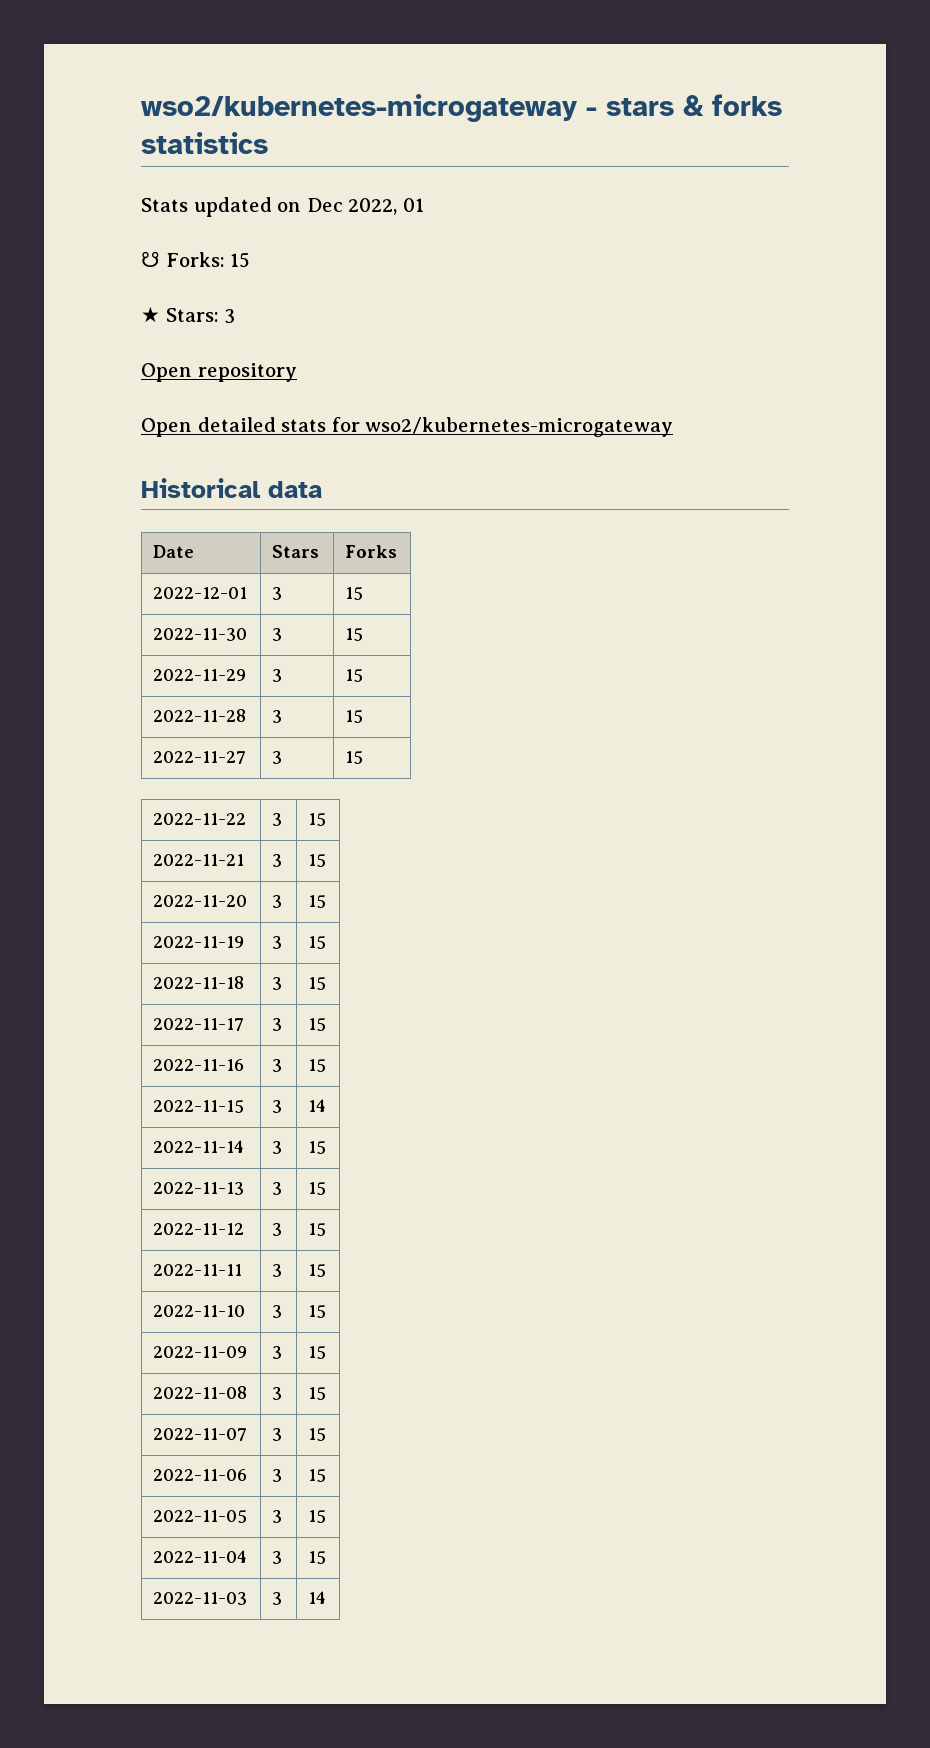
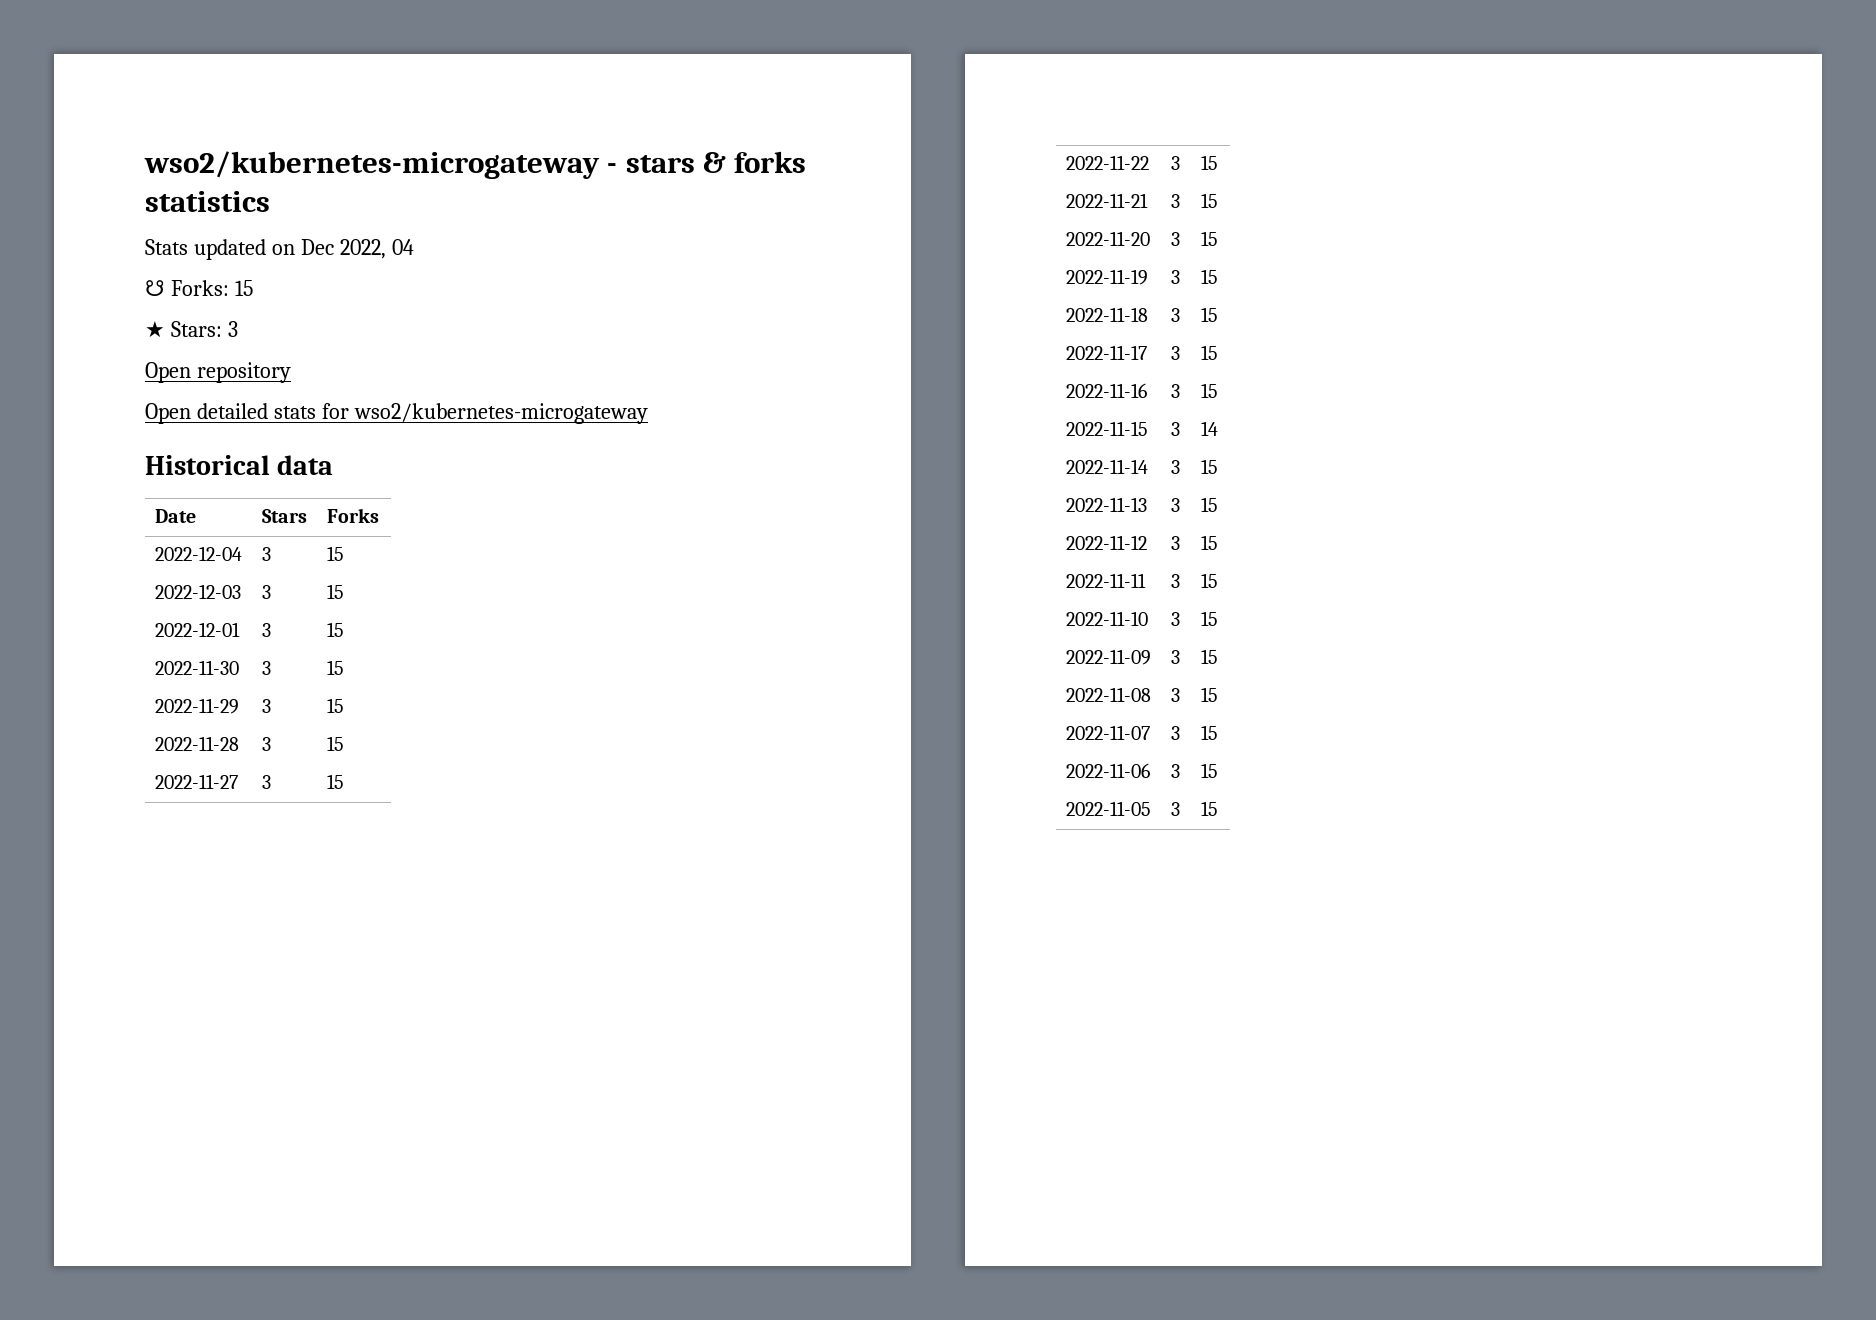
[402,198,424,212] 01 -> [391,239,414,255] 04
(398, 551) none -> [154,546,242,561] [261,547,271,561] [326,546,344,561] [154,584,241,599] [261,585,271,599] [326,584,344,599] // 2022-12-04 | 3 | 15 // 2022-12-03 | 3 | 15
[153,1550,248,1563] [272,1551,283,1564] [308,1551,327,1564] [153,1592,248,1605] [272,1592,283,1605] [308,1591,327,1604] // 2022-11-04 | 3 | 15 // 2022-11-03 | 3 | 14 -> (1218, 808) none

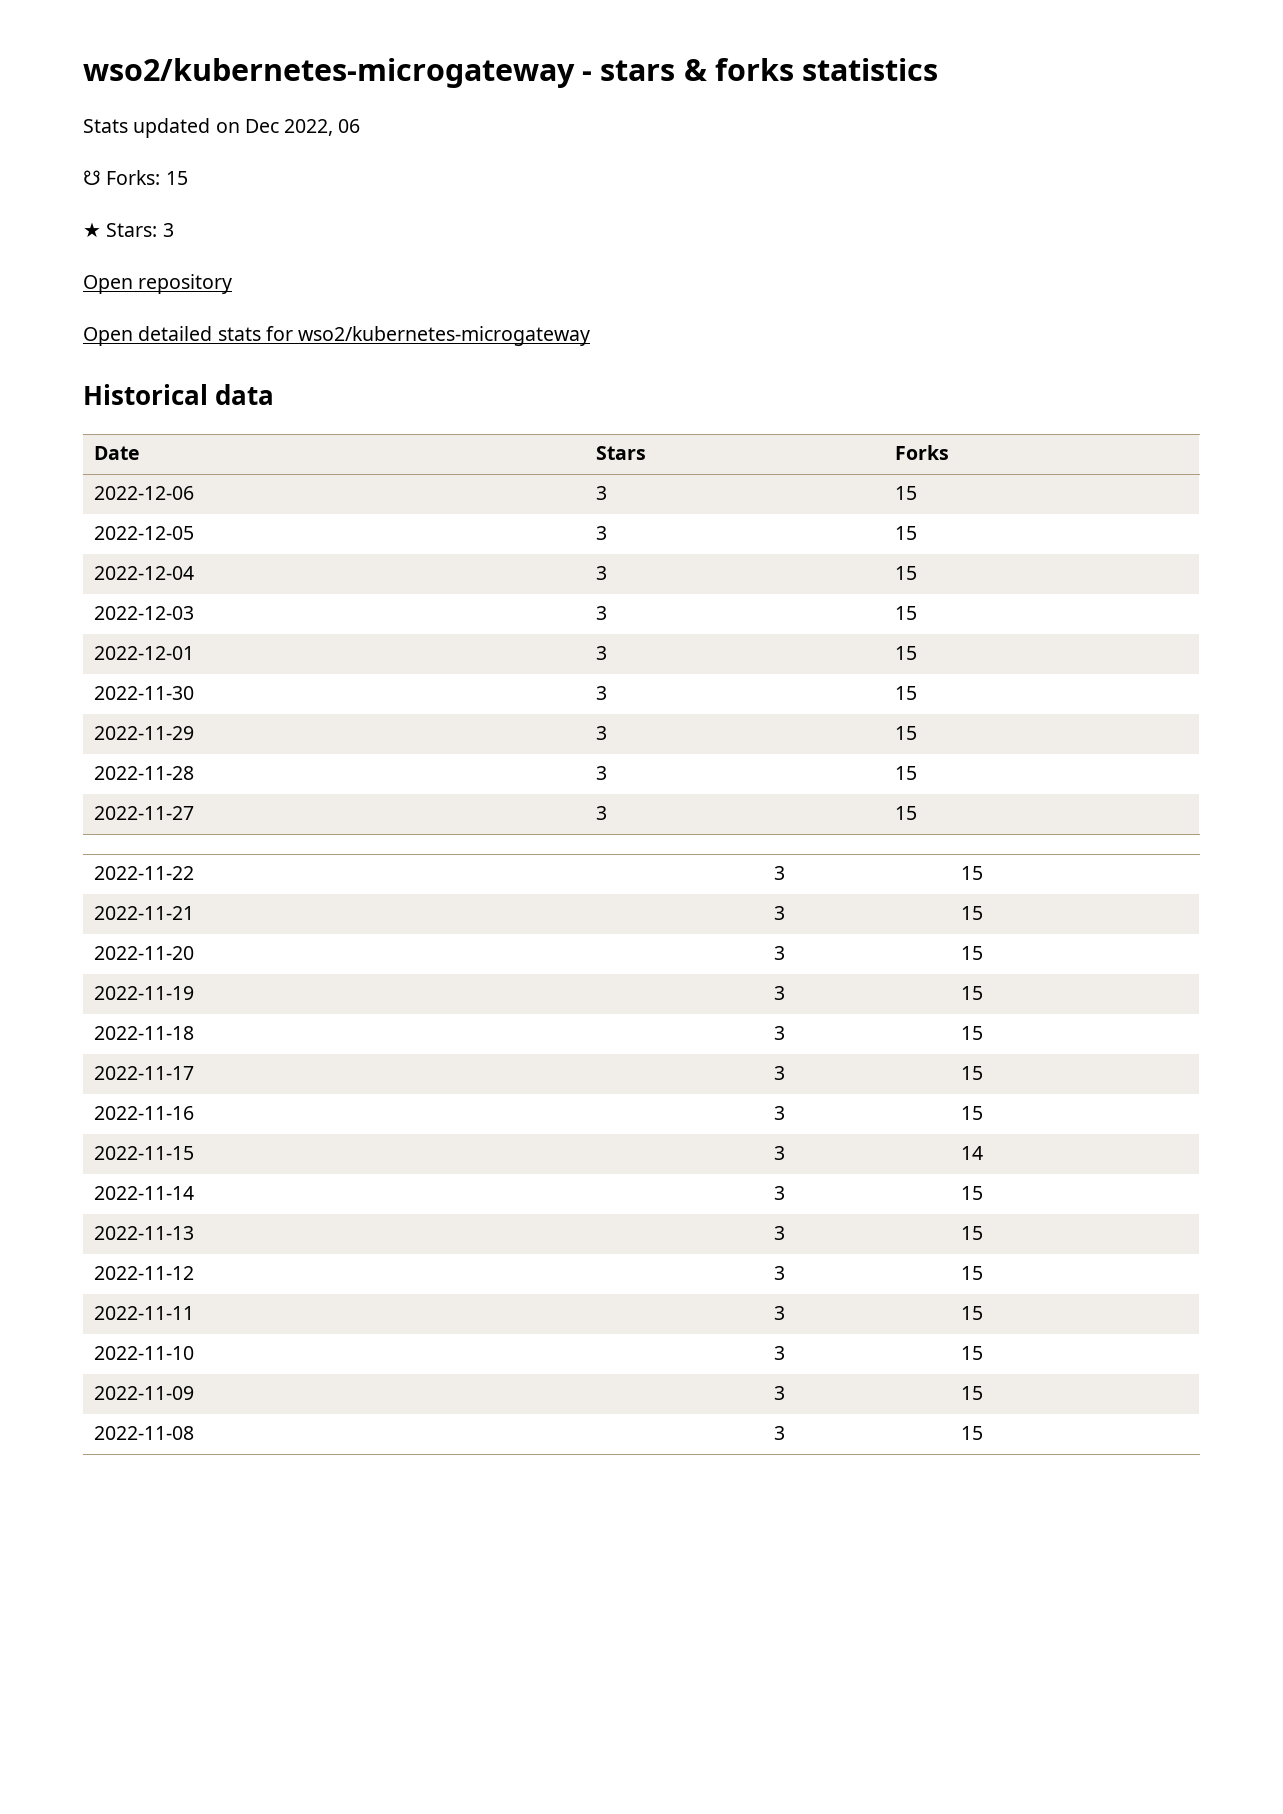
[391,239,414,255] 04 -> [338,119,361,133] 06
(379, 515) none -> [93,486,194,500] [595,486,607,500] [894,486,917,500] [93,526,194,540] [595,526,607,540] [894,526,917,540] // 2022-12-06 | 3 | 15 // 2022-12-05 | 3 | 15
[1065,725,1150,740] [1170,726,1180,740] [1200,725,1218,740] [1065,763,1150,778] [1170,764,1180,778] [1200,763,1218,778] [1065,801,1151,816] [1170,802,1180,816] [1200,801,1218,816] // 2022-11-07 | 3 | 15 // 2022-11-06 | 3 | 15 // 2022-11-05 | 3 | 15 -> (983, 1433) none

